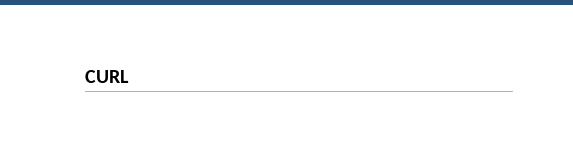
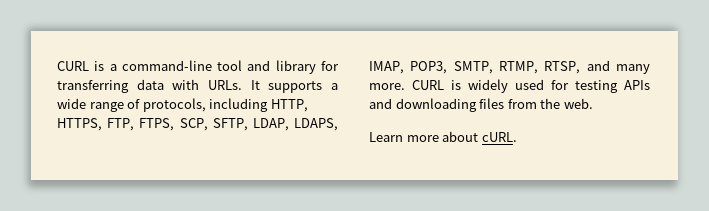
[85,70,129,83] CURL -> [57,60,339,74] [57,79,338,93] [57,98,308,112] [57,118,338,131] [369,60,650,74] [369,79,650,93] [369,98,593,112] [369,131,517,142] CURL is a command-line tool and library for transferring data with URLs. It supports a wide range of protocols, including HTTP, HTTPS, FTP, FTPS, SCP, SFTP, LDAP, LDAPS, IMAP, POP3, SMTP, RTMP, RTSP, and many more. CURL is widely used for testing APIs and downloading files from the web. // Learn more about cURL.

